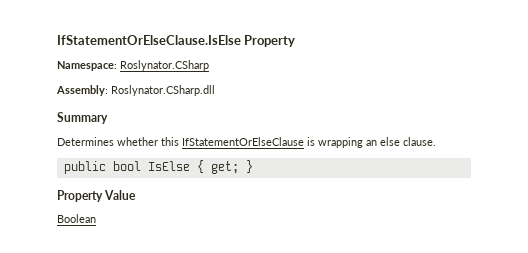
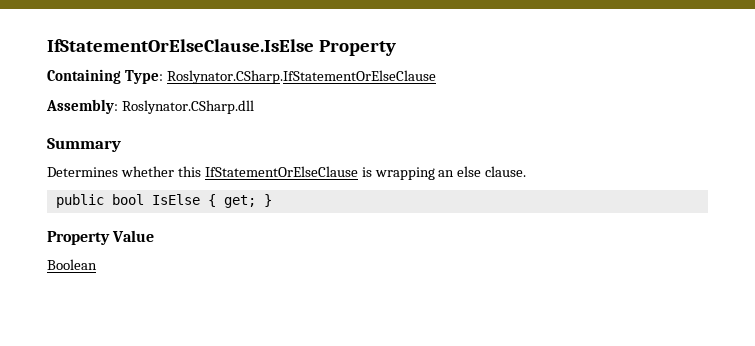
[57,60,209,71] Namespace: Roslynator.CSharp -> [47,69,436,84] Containing Type: Roslynator.CSharp.IfStatementOrElseClause

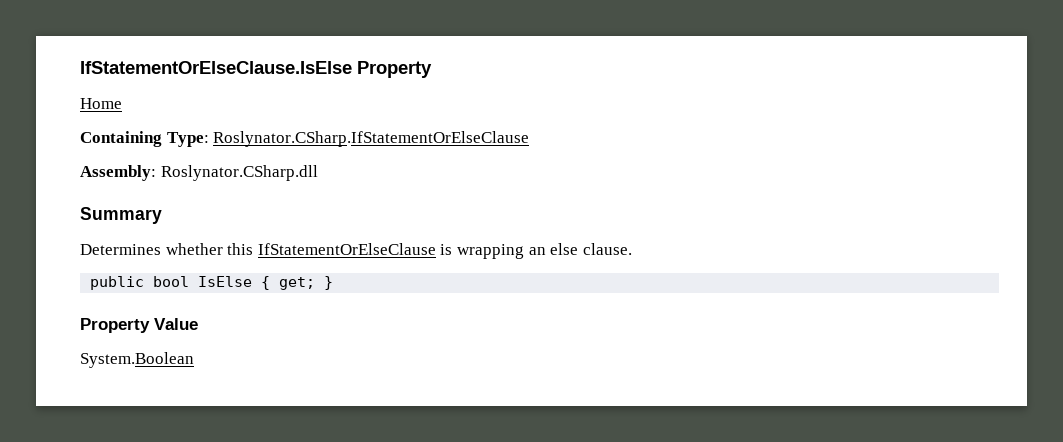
(396, 48) none -> [80,98,122,109] // Home
[47,259,97,270] Boolean -> [80,352,194,368] System.Boolean

